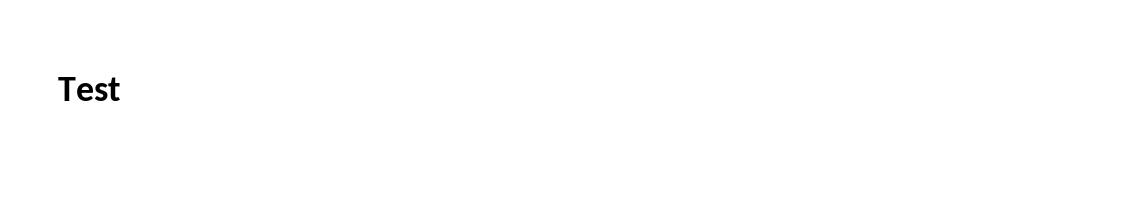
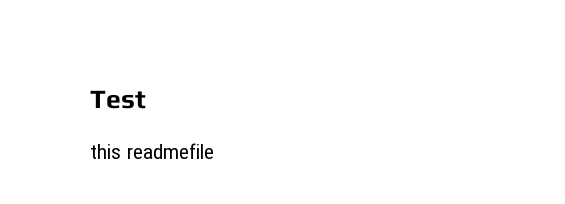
(120, 89) none -> [90,143,214,159] // this readmefile

